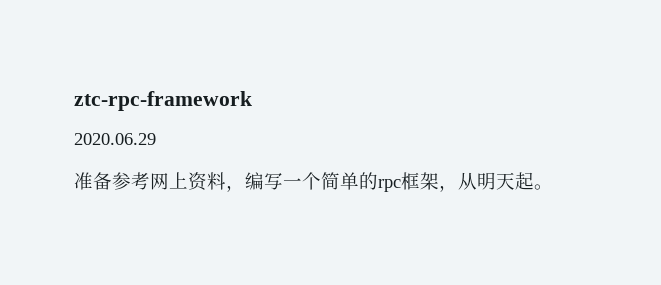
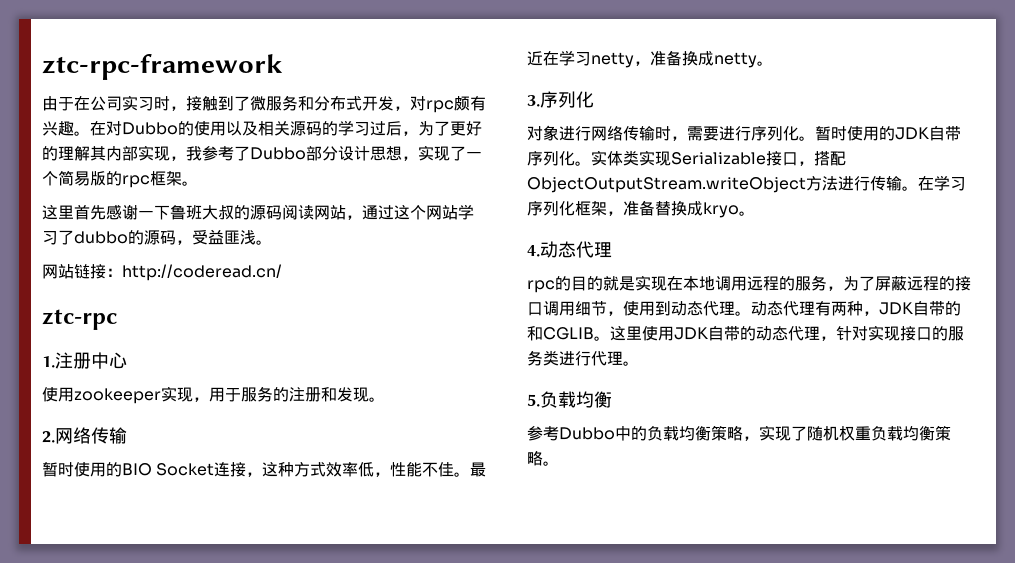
[74,133,156,145] [74,172,534,192] 2020.06.29 // 准备参考网上资料，编写一个简单的rpc框架，从明天起 -> [42,95,486,113] [42,120,482,136] [42,145,482,161] [42,170,198,188] [42,204,474,220] [42,229,272,245] [42,264,282,281] [42,309,117,330] [42,352,127,369] [42,386,385,404] [42,427,127,444] [42,462,487,477] [527,50,773,68] [527,91,594,108] [527,125,961,141] [527,150,846,166] [527,175,966,193] [527,200,755,218] [527,241,612,258] [527,275,971,293] [527,301,961,316] [527,325,964,341] [527,350,639,366] [527,391,612,408] [527,425,951,441] [527,451,543,466] 由于在公司实习时，接触到了微服务和分布式开发，对rpc颇有兴趣。在对Dubbo的使用以及相关源码的学习过后，为了更好的理解其内部实现，我参考了Dubbo部分设计思想，实现了一个简易版的rpc框架。 // 这里首先感谢一下鲁班大叔的源码阅读网站，通过这个网站学习了dubbo的源码，受益匪浅。 // 网站链接：http://coderead.cn/ // ztc-rpc // 1.注册中心 // 使用zookeeper实现，用于服务的注册和发现。 // 2.网络传输 // 暂时使用的BIO Socket连接，这种方式效率低，性能不佳。最近在学习netty，准备换成netty。 // 3.序列化 // 对象进行网络传输时，需要进行序列化。暂时使用的JDK自带序列化。实体类实现Serializable接口，搭配ObjectOutputStream.writeObject方法进行传输。在学习序列化框架，准备替换成kryo。 // 4.动态代理 // rpc的目的就是实现在本地调用远程的服务，为了屏蔽远程的接口调用细节，使用到动态代理。动态代理有两种，JDK自带的和CGLIB。这里使用JDK自带的动态代理，针对实现接口的服务类进行代理。 // 5.负载均衡 // 参考Dubbo中的负载均衡策略，实现了随机权重负载均衡策略

